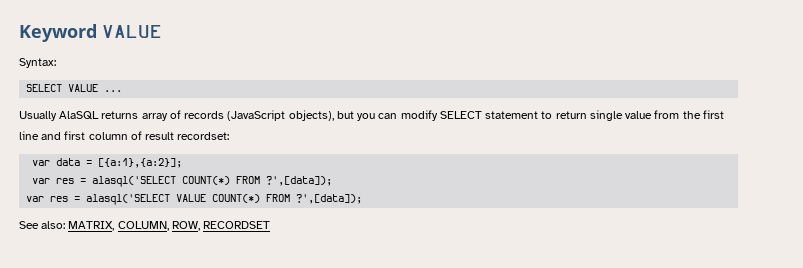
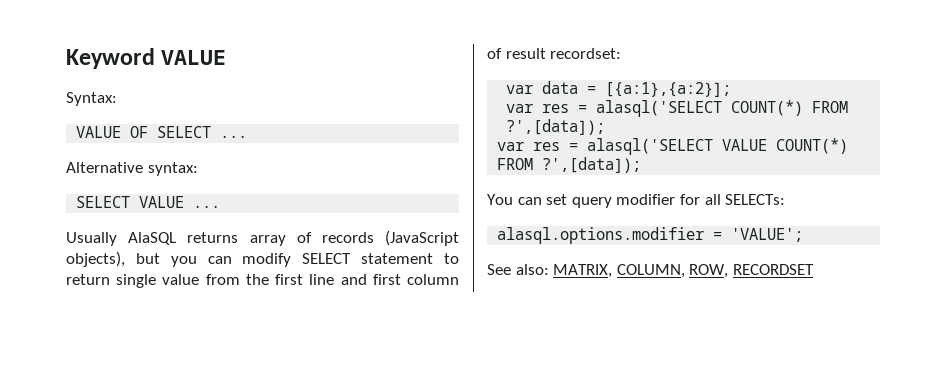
(56, 63) none -> [76,126,248,138] [66,162,198,176] // VALUE OF SELECT ... // Alternative syntax:
(363, 199) none -> [487,194,786,208] [497,227,804,244] // You can set query modifier for all SELECTs: // alasql.options.modifier = 'VALUE';

